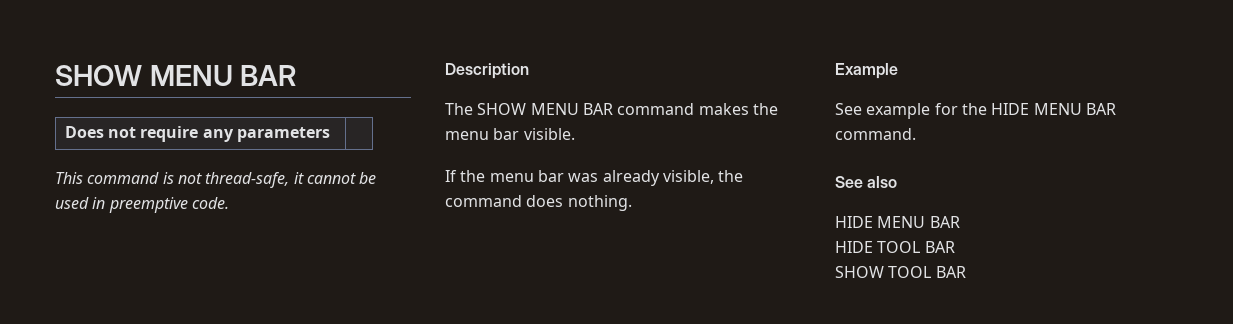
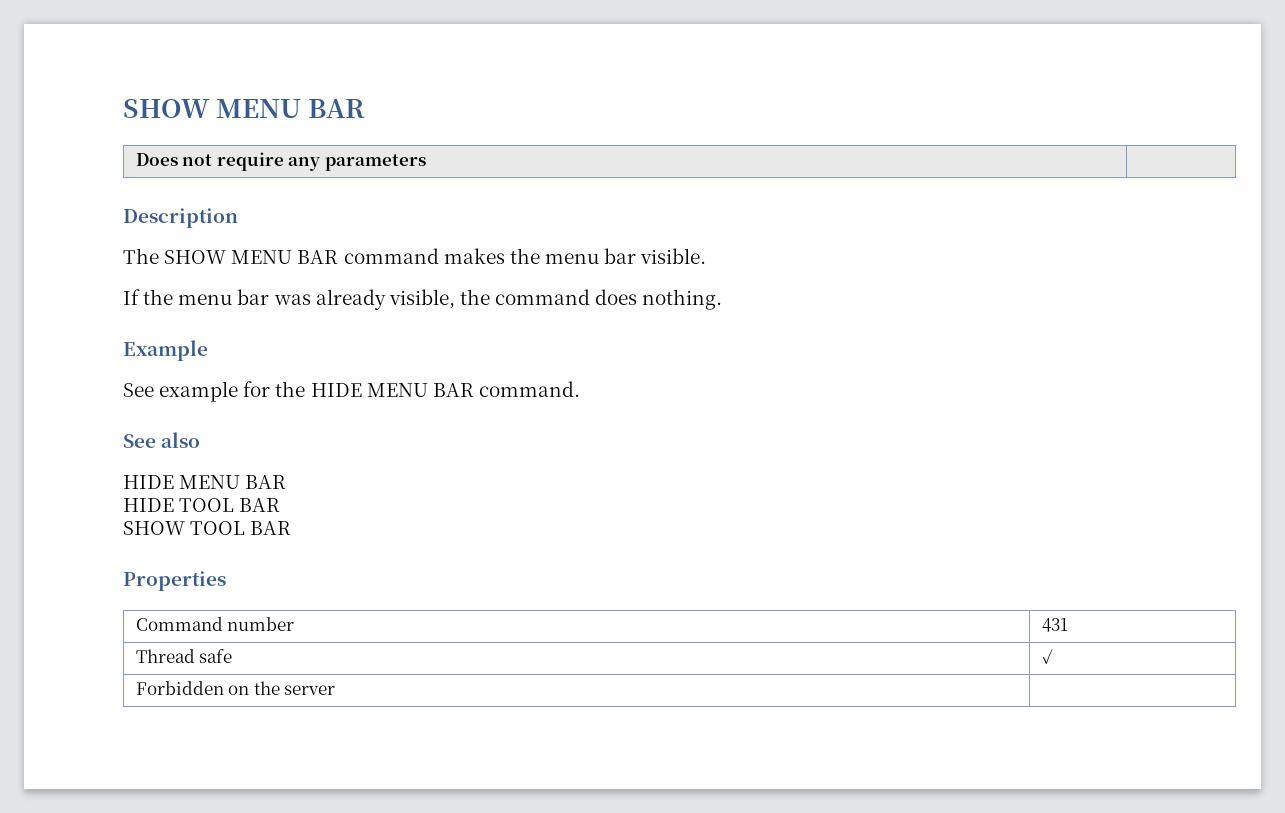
[55,172,377,188] [55,197,229,213] // This command is not thread-safe, it cannot be used in preemptive code. -> (426, 162) none
(966, 272) none -> [123,571,226,591] [135,617,295,631] [1041,618,1068,632] [135,649,233,663] [1041,649,1053,664] [135,681,336,695] // Properties // Command number | 431 // Thread safe | ✓ // Forbidden on the server |

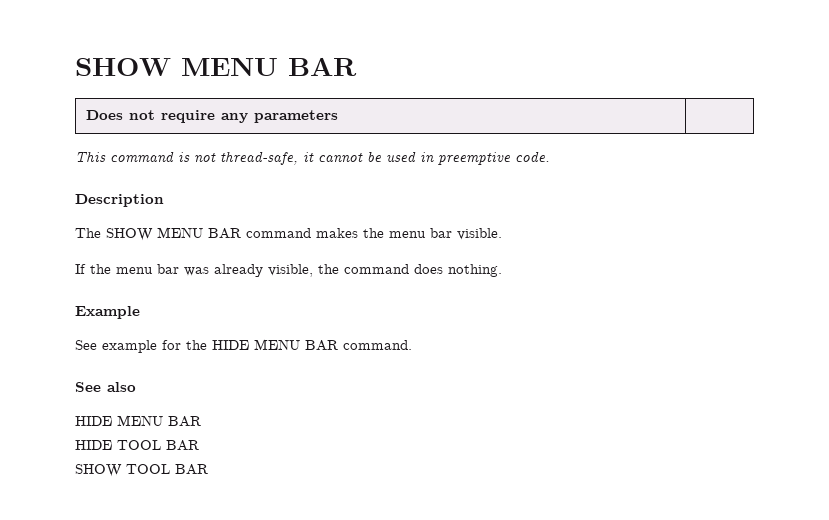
(426, 162) none -> [75,151,550,165] // This command is not thread-safe, it cannot be used in preemptive code.
[123,571,226,591] [135,617,295,631] [1041,618,1068,632] [135,649,233,663] [1041,649,1053,664] [135,681,336,695] // Properties // Command number | 431 // Thread safe | ✓ // Forbidden on the server | -> (208, 469) none

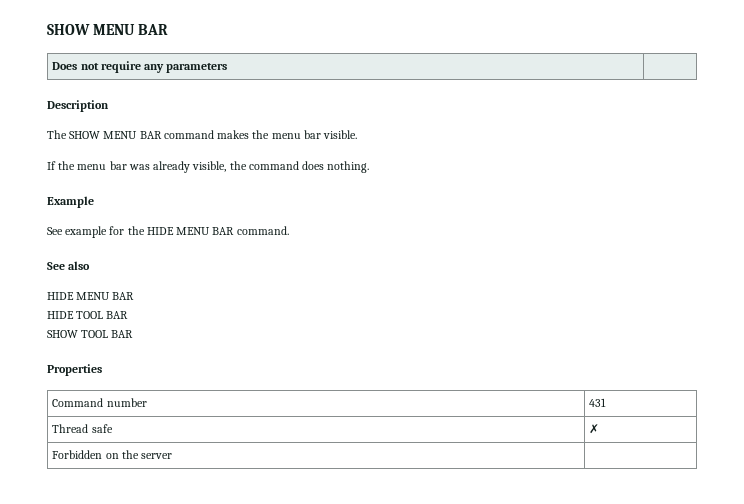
[75,151,550,165] // This command is not thread-safe, it cannot be used in preemptive code. -> (228, 68) none
(208, 469) none -> [47,364,102,376] [52,398,147,407] [589,398,607,407] [52,424,113,433] [589,424,600,434] [52,450,173,459] // Properties // Command number | 431 // Thread safe | ✗ // Forbidden on the server |

